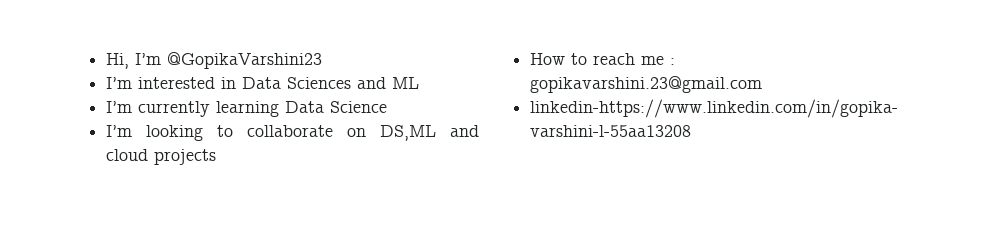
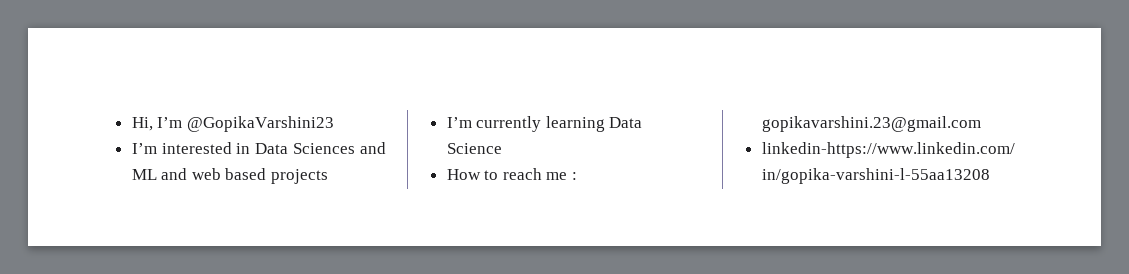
(420, 83) none -> [161,168,329,184] and web based projects
[106,125,479,141] [106,149,217,165] // I’m looking to collaborate on DS,ML and cloud projects -> (502, 148) none

